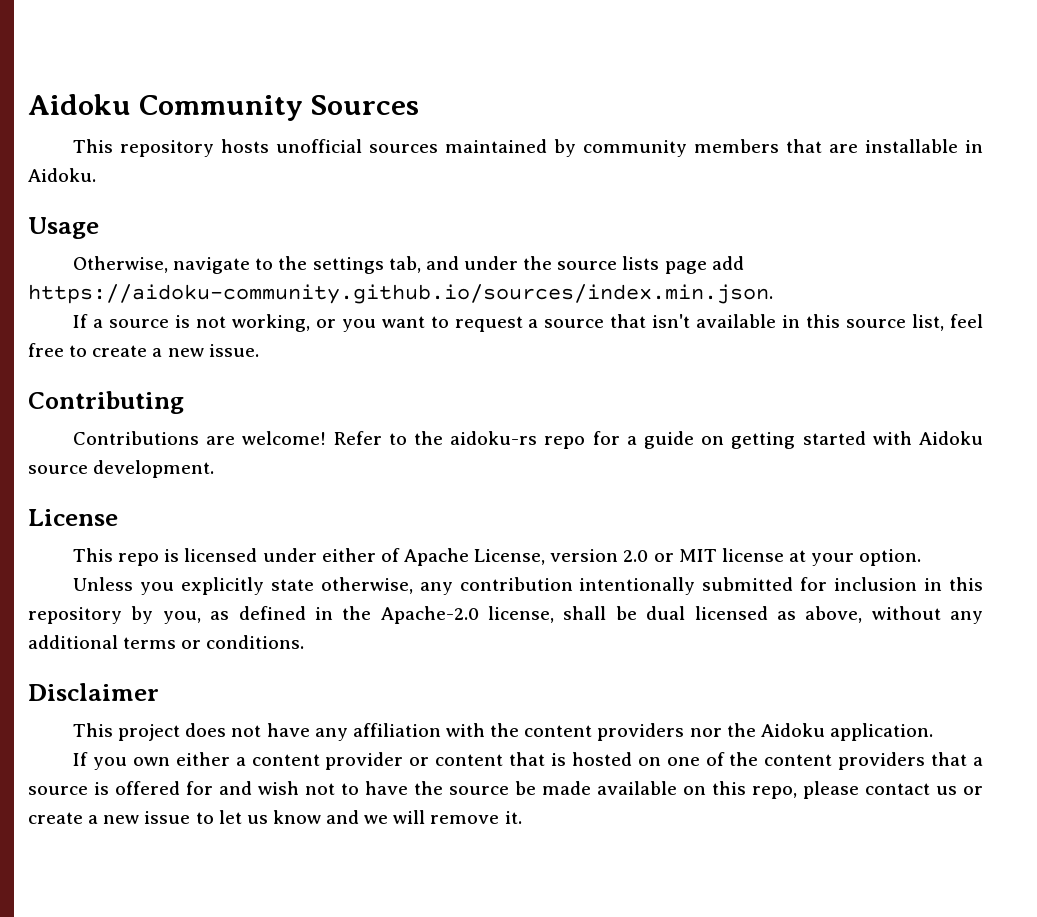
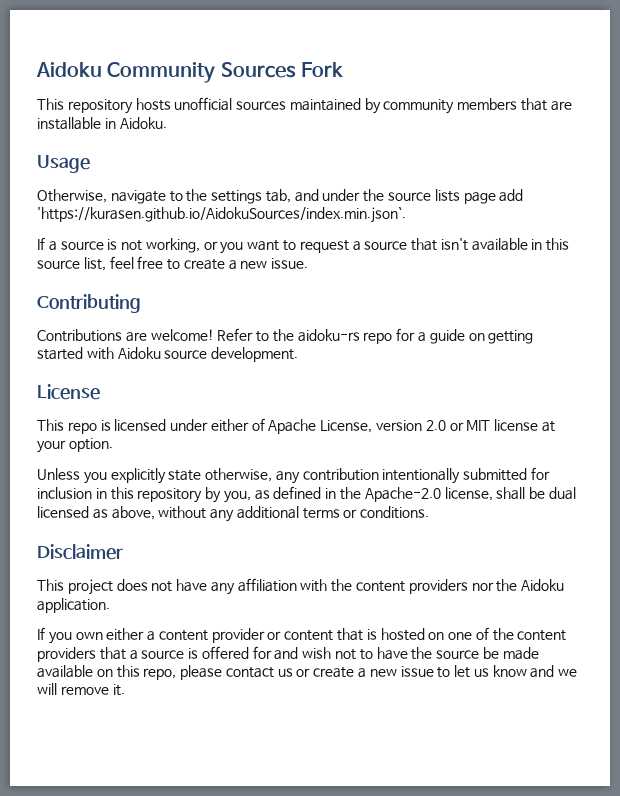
(419, 105) none -> [300,62,343,77] Fork
[28,284,773,304] https://aidoku-community.github.io/sources/index.min.json. -> [37,207,406,223] 'https://kurasen.github.io/AidokuSources/index.min.json`.

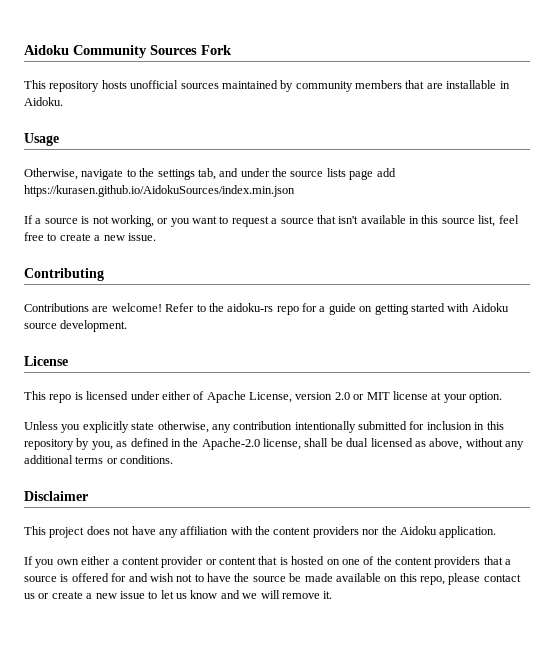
[37,207,406,223] 'https://kurasen.github.io/AidokuSources/index.min.json`. -> [24,185,295,197] https://kurasen.github.io/AidokuSources/index.min.json

